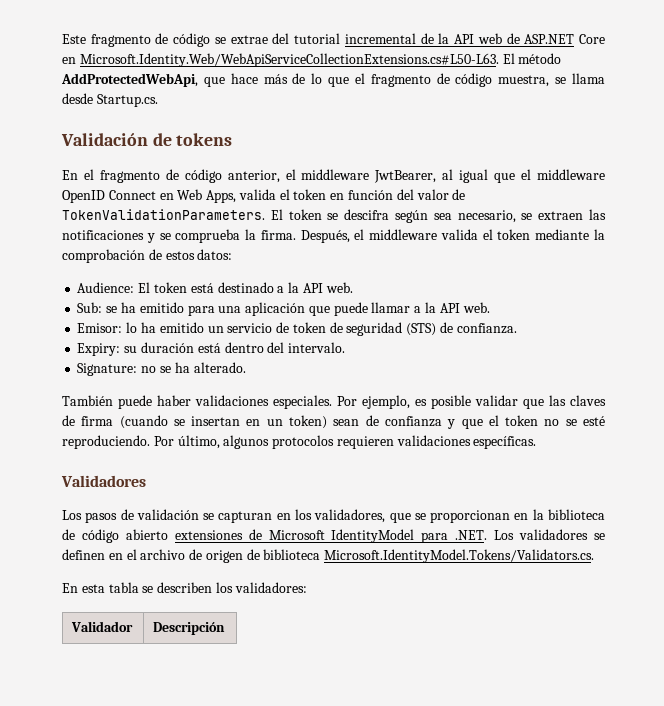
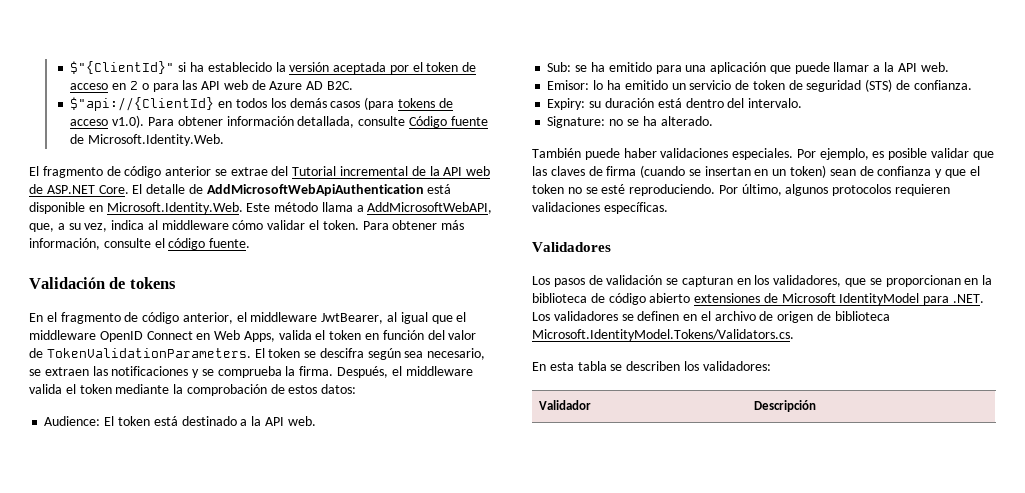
[62,33,211,47] Este fragmento de código -> [70,61,477,74] [70,80,354,92] [70,97,453,111] [70,115,488,128] [70,134,225,146] [29,166,212,178] $"{ClientId}" si ha establecido la versión aceptada por el token de acceso en 2 o para las API web de Azure AD B2C. // $"api://{ClientId} en todos los demás casos (para tokens de acceso v1.0). Para obtener información detallada, consulte Código fuente de Microsoft.Identity.Web. // El fragmento de código anterior
[294,33,341,44] tutorial -> [292,166,337,176] Tutorial
[579,34,605,44] [62,53,562,67] [61,73,606,87] [62,93,158,107] Core en Microsoft.Identity.Web/WebApiServiceCollectionExtensions.cs#L50-L63. El método AddProtectedWebApi, que hace más de lo que el fragmento de código muestra, se llama desde Startup.cs. -> [98,184,452,196] [29,202,493,214] [29,220,465,232] [29,238,251,250] Core. El detalle de AddMicrosoftWebApiAuthentication está disponible en Microsoft.Identity.Web. Este método llama a AddMicrosoftWebAPI, que, a su vez, indica al middleware cómo validar el token. Para obtener más información, consulte el código fuente.

